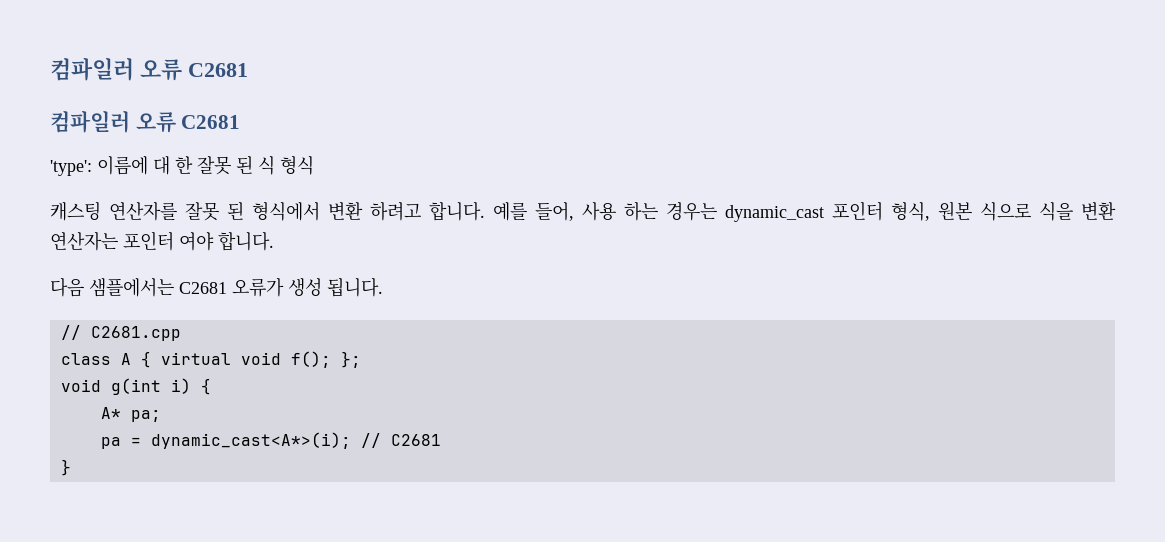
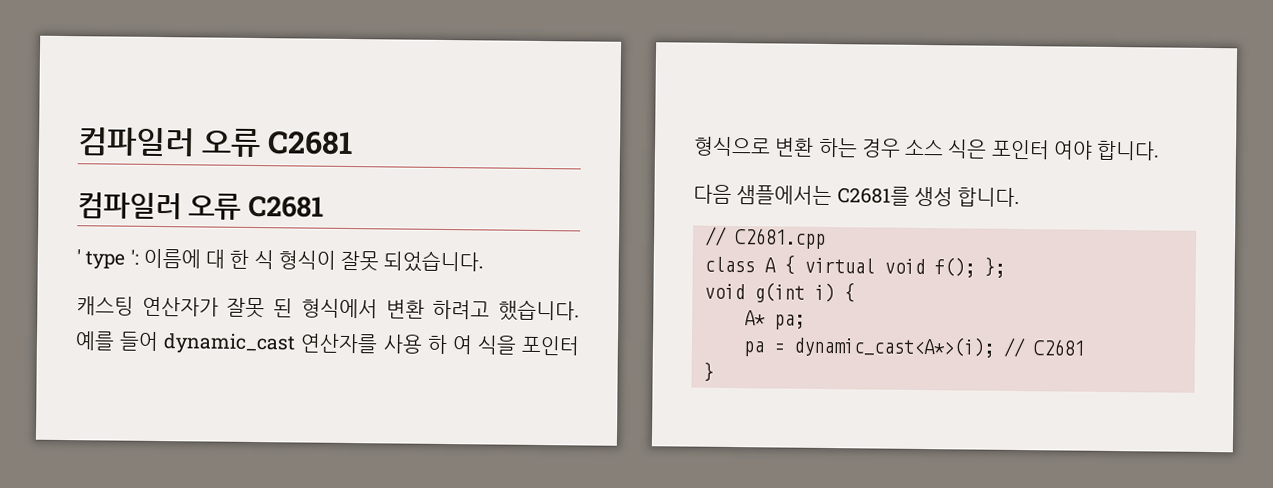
[50,156,314,176] 'type': 이름에 대 한 잘못 된 식 형식 -> [76,248,485,273] ' type ': 이름에 대 한 식 형식이 잘못 되었습니다.
[109,201,177,221] 연산자를 -> [141,296,219,317] 연산자가
[429,201,1116,222] [50,231,118,251] 합니다. 예를 들어, 사용 하는 경우는 dynamic_cast 포인터 형식, 원본 식으로 식을 변환 연산자는 -> [498,299,580,322] [75,331,580,356] [693,136,988,159] 했습니다. 예를 들어 dynamic_cast 연산자를 사용 하 여 식을 포인터 형식으로 변환 하는 경우 소스 식은
[179,277,383,297] C2681 오류가 생성 됩니다. -> [836,186,1021,208] C2681를 생성 합니다.

